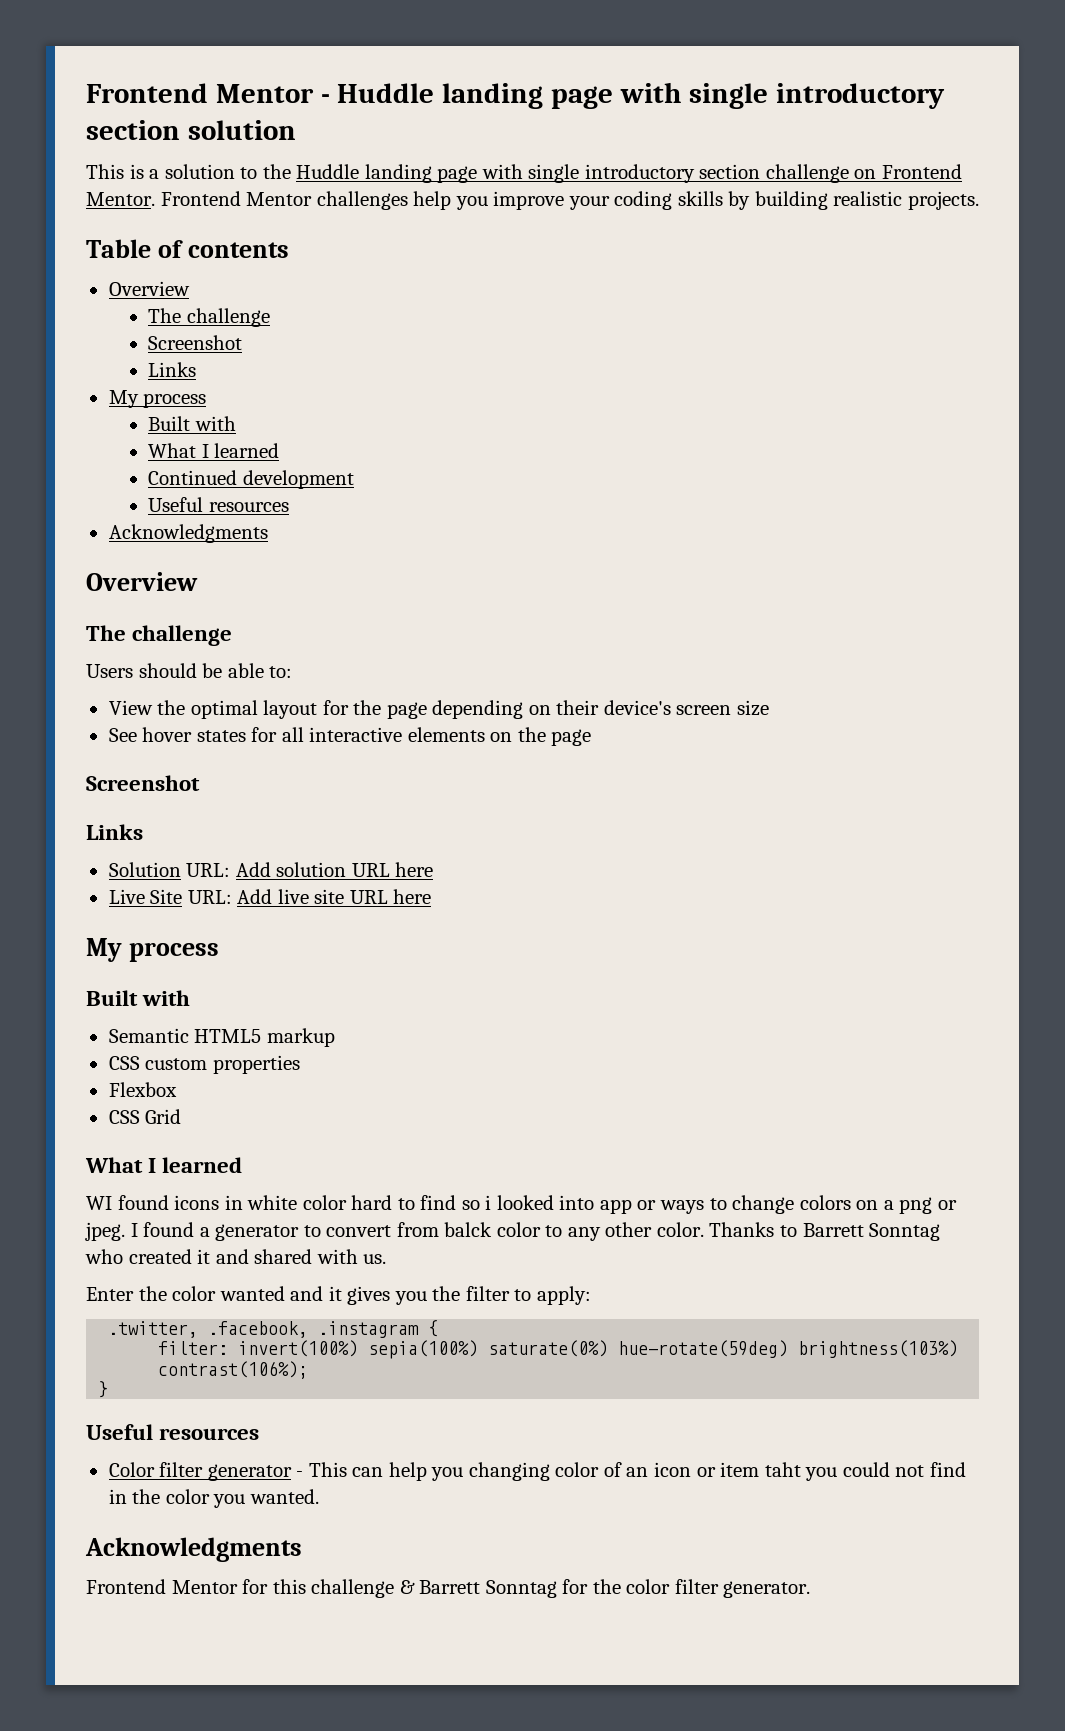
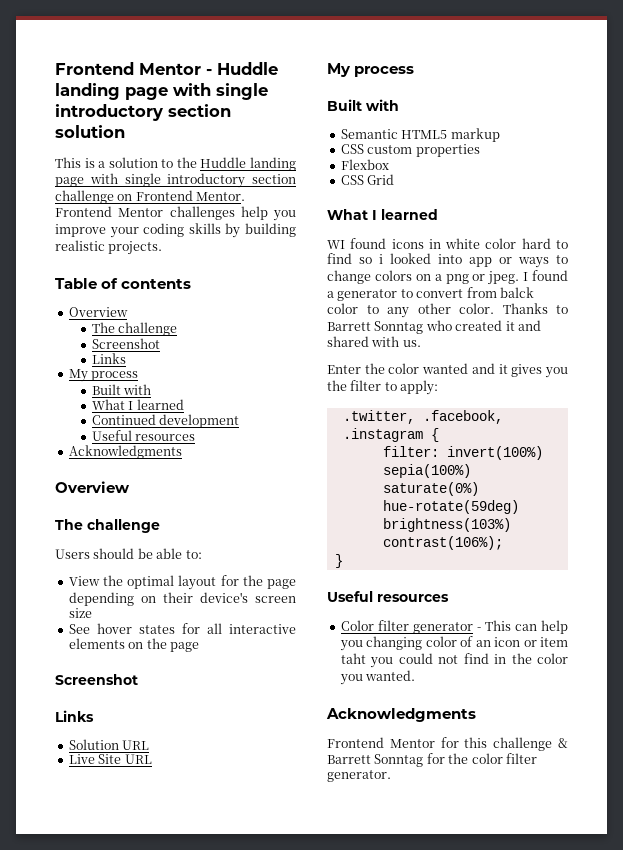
[186,862,434,877] URL: Add solution URL here -> [122,740,150,750] URL
[187,889,432,904] URL: Add live site URL here -> [124,754,152,764] URL

